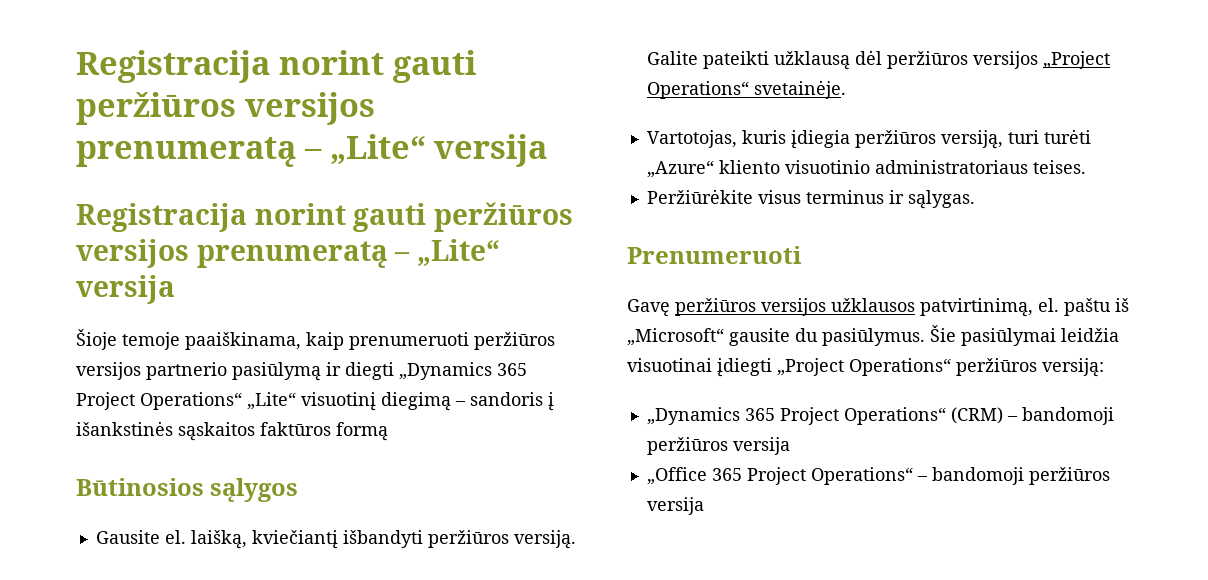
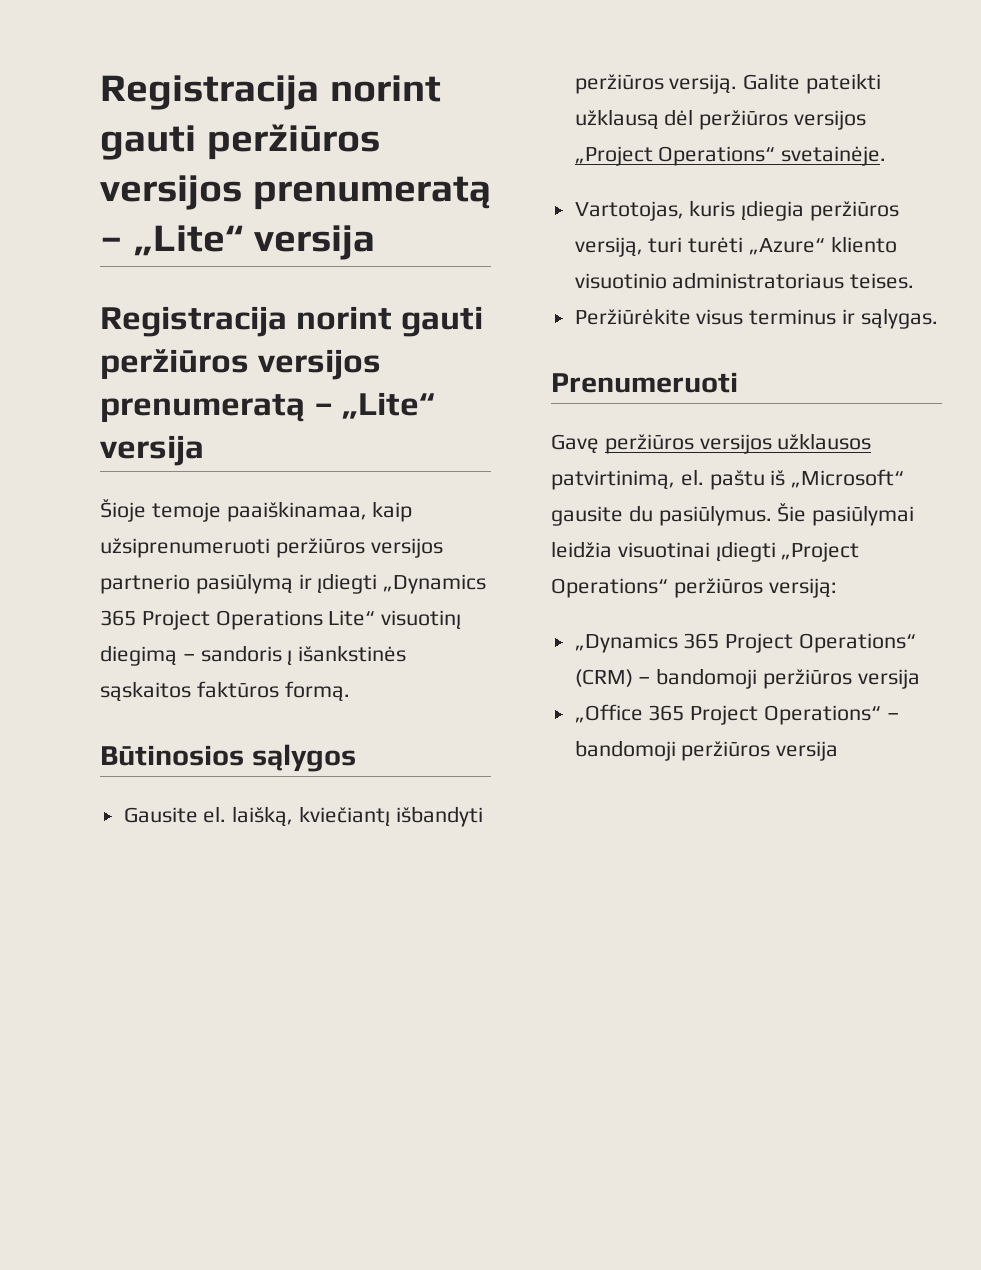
[185,332,469,350] paaiškinama, kaip prenumeruoti -> [226,501,413,522] [100,538,270,558] paaiškinamaa, kaip užsiprenumeruoti
[345,362,527,380] [76,392,296,410] diegti „Dynamics 365 Project Operations“ „Lite“ -> [317,573,487,594] [100,610,376,630] įdiegti „Dynamics 365 Project Operations Lite“
[336,422,388,441] formą -> [284,681,350,701] formą.

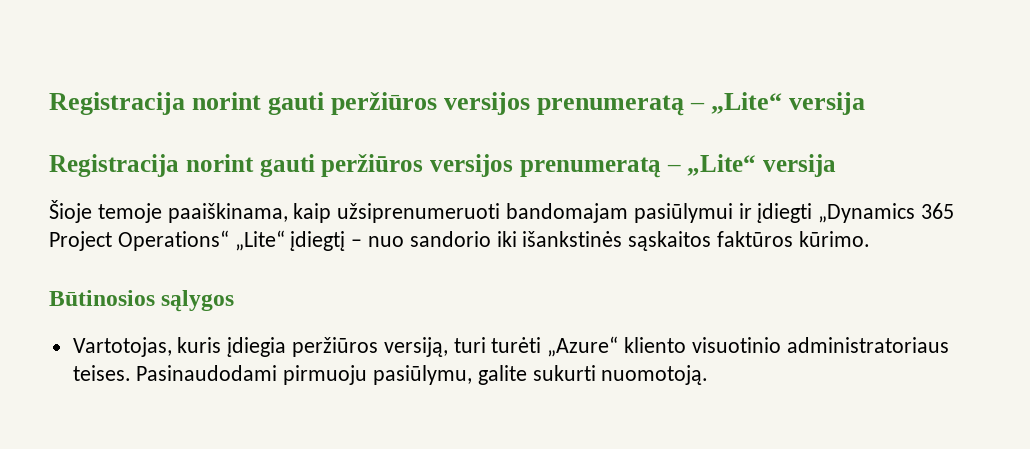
[226,501,367,522] paaiškinamaa, -> [167,203,288,223] paaiškinama,
[275,538,443,558] [100,573,293,594] peržiūros versijos partnerio pasiūlymą -> [506,203,733,223] bandomajam pasiūlymui
[215,610,462,630] [100,645,293,666] Operations Lite“ visuotinį diegimą – sandoris į -> [117,230,517,251] Operations“ „Lite“ įdiegtį – nuo sandorio iki
[284,681,350,701] formą. -> [798,231,870,247] kūrimo.
[123,806,483,827] [574,73,882,94] [574,109,867,130] [574,146,887,166] // Gausite el. laišką, kviečiantį išbandyti peržiūros versiją. Galite pateikti užklausą dėl peržiūros versijos „Project Operations“ svetainėje. -> (235, 301) none
[574,308,938,329] [551,372,738,393] [551,433,872,454] [551,469,905,490] [551,503,915,526] [551,541,860,562] [551,578,837,598] [574,633,917,653] [574,668,920,689] [574,704,899,725] [574,740,839,761] // Peržiūrėkite visus terminus ir sąlygas. // Prenumeruoti // Gavę peržiūros versijos užklausos patvirtinimą, el. paštu iš „Microsoft“ gausite du pasiūlymus. Šie pasiūlymai leidžia visuotinai įdiegti „Project Operations“ peržiūros versiją: // „Dynamics 365 Project Operations“ (CRM) – bandomoji peržiūros versija // „Office 365 Project Operations“ – bandomoji peržiūros versija -> [136,365,709,385] Pasinaudodami pirmuoju pasiūlymu, galite sukurti nuomotoją.

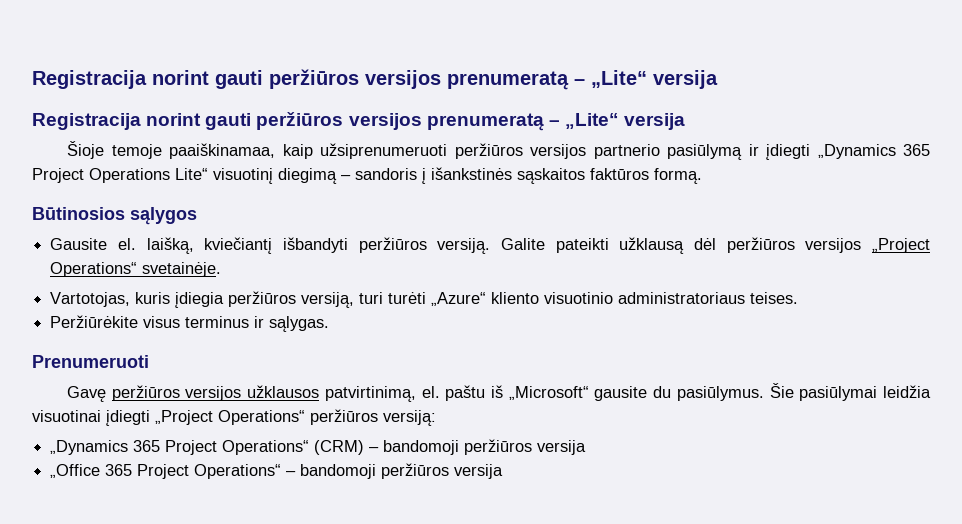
[167,203,288,223] paaiškinama, -> [169,143,276,159] paaiškinamaa,
[506,203,733,223] bandomajam pasiūlymui -> [454,143,743,160] peržiūros versijos partnerio pasiūlymą
[117,230,517,251] Operations“ „Lite“ įdiegtį – nuo sandorio iki -> [89,168,426,184] Operations Lite“ visuotinį diegimą – sandoris į
[798,231,870,247] kūrimo. -> [654,168,702,184] formą.
(235, 301) none -> [50,237,930,254] [50,262,222,277] // Gausite el. laišką, kviečiantį išbandyti peržiūros versiją. Galite pateikti užklausą dėl peržiūros versijos „Project Operations“ svetainėje.
[136,365,709,385] Pasinaudodami pirmuoju pasiūlymu, galite sukurti nuomotoją. -> [50,315,330,332] [32,355,149,368] [67,383,932,402] [32,409,436,426] [50,439,587,455] [50,463,504,479] // Peržiūrėkite visus terminus ir sąlygas. // Prenumeruoti // Gavę peržiūros versijos užklausos patvirtinimą, el. paštu iš „Microsoft“ gausite du pasiūlymus. Šie pasiūlymai leidžia visuotinai įdiegti „Project Operations“ peržiūros versiją: // „Dynamics 365 Project Operations“ (CRM) – bandomoji peržiūros versija // „Office 365 Project Operations“ – bandomoji peržiūros versija

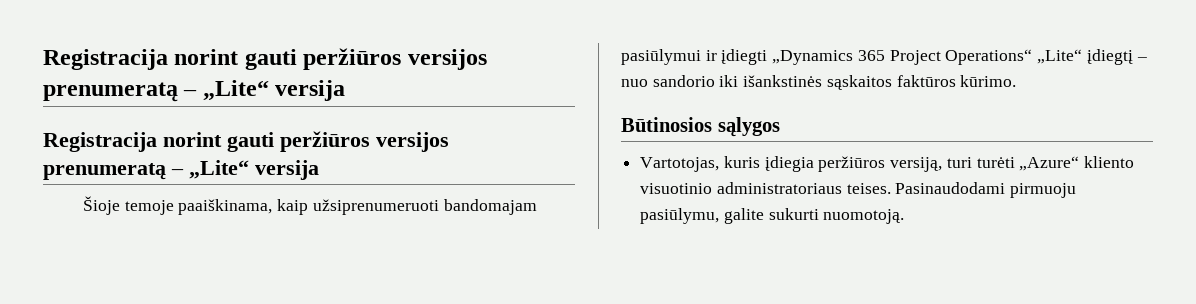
[169,143,276,159] paaiškinamaa, -> [178,199,273,215] paaiškinama,
[454,143,743,160] peržiūros versijos partnerio pasiūlymą -> [443,199,537,215] [621,49,701,65] bandomajam pasiūlymui
[89,168,426,184] Operations Lite“ visuotinį diegimą – sandoris į -> [945,49,1147,65] [621,75,739,87] Operations“ „Lite“ įdiegtį – nuo sandorio iki
[654,168,702,184] formą. -> [960,75,1017,87] kūrimo.
[50,237,930,254] [50,262,222,277] // Gausite el. laišką, kviečiantį išbandyti peržiūros versiją. Galite pateikti užklausą dėl peržiūros versijos „Project Operations“ svetainėje. -> (780, 127) none
[50,315,330,332] [32,355,149,368] [67,383,932,402] [32,409,436,426] [50,439,587,455] [50,463,504,479] // Peržiūrėkite visus terminus ir sąlygas. // Prenumeruoti // Gavę peržiūros versijos užklausos patvirtinimą, el. paštu iš „Microsoft“ gausite du pasiūlymus. Šie pasiūlymai leidžia visuotinai įdiegti „Project Operations“ peržiūros versiją: // „Dynamics 365 Project Operations“ (CRM) – bandomoji peržiūros versija // „Office 365 Project Operations“ – bandomoji peržiūros versija -> [895,182,1077,198] [640,208,905,224] Pasinaudodami pirmuoju pasiūlymu, galite sukurti nuomotoją.

